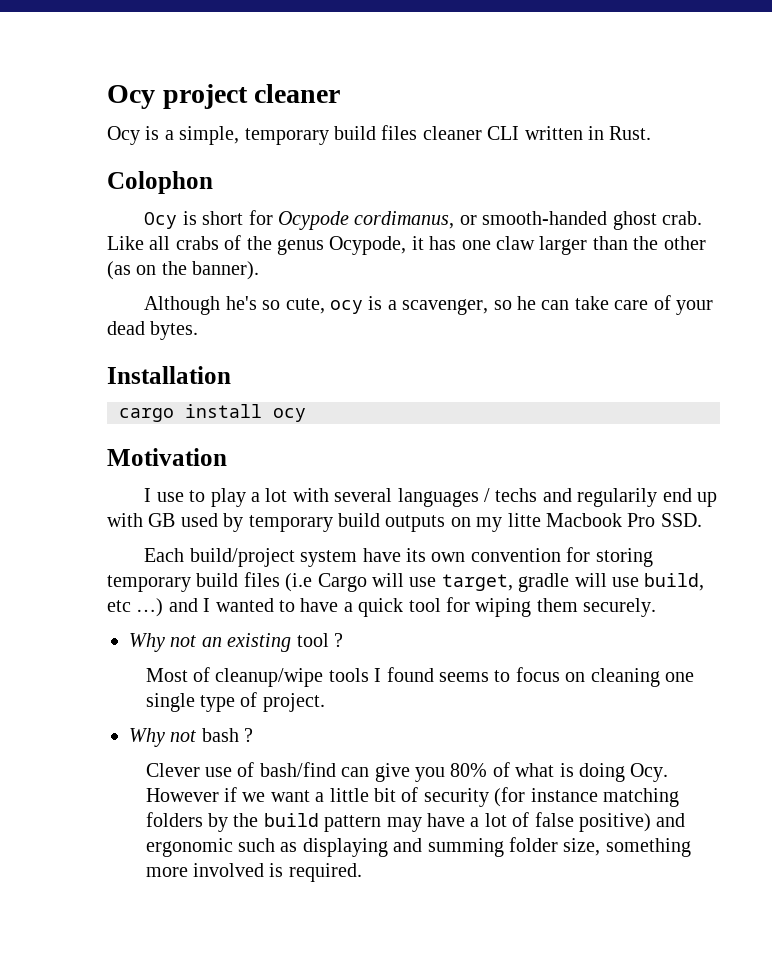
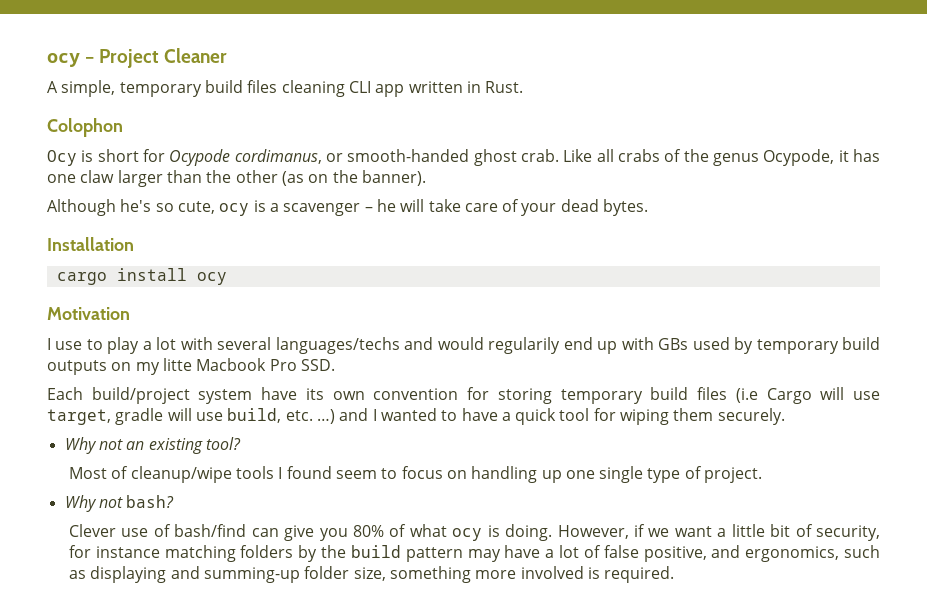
[107,84,341,109] [107,126,174,145] Ocy project cleaner // Ocy is a -> [47,48,228,68] [47,81,58,93] ocy – Project Cleaner // A
[422,126,520,140] cleaner CLI -> [281,80,405,97] cleaning CLI app
[402,296,570,315] scavenger, so he can -> [283,199,425,216] scavenger – he will
[397,488,572,507] languages / techs and -> [275,337,484,354] languages/techs and would
[148,513,176,527] GB -> [658,338,689,350] GBs
[107,600,131,612] etc -> [285,410,313,421] etc.
[296,633,343,647] tool ? -> [205,437,241,450] tool?
[438,672,489,682] seems -> [335,470,377,479] seem
[590,668,660,687] cleaning -> [471,466,562,483] handling up
[201,728,254,742] bash ? -> [126,495,175,508] bash?
[559,763,669,782] [145,788,219,802] is doing Ocy. However -> [452,524,629,541] ocy is doing. However,
[423,787,526,807] security (for -> [816,525,881,541] [69,545,92,558] security, for
[578,813,686,832] [145,838,233,857] positive) and ergonomic -> [643,545,840,562] positive, and ergonomics,
[427,838,504,857] summing -> [203,567,300,583] summing-up

